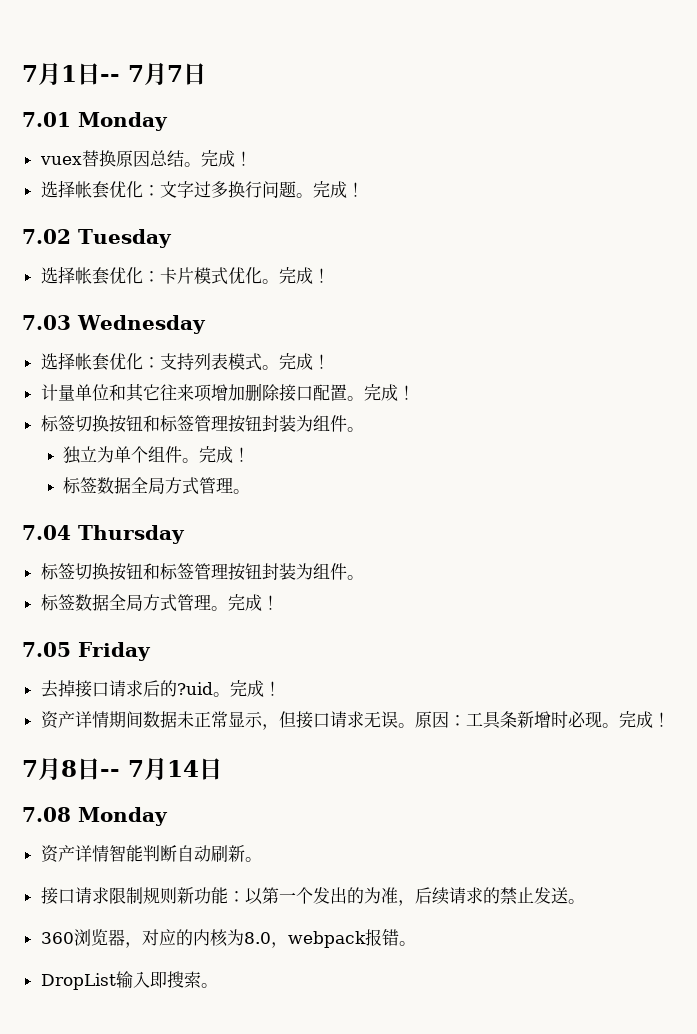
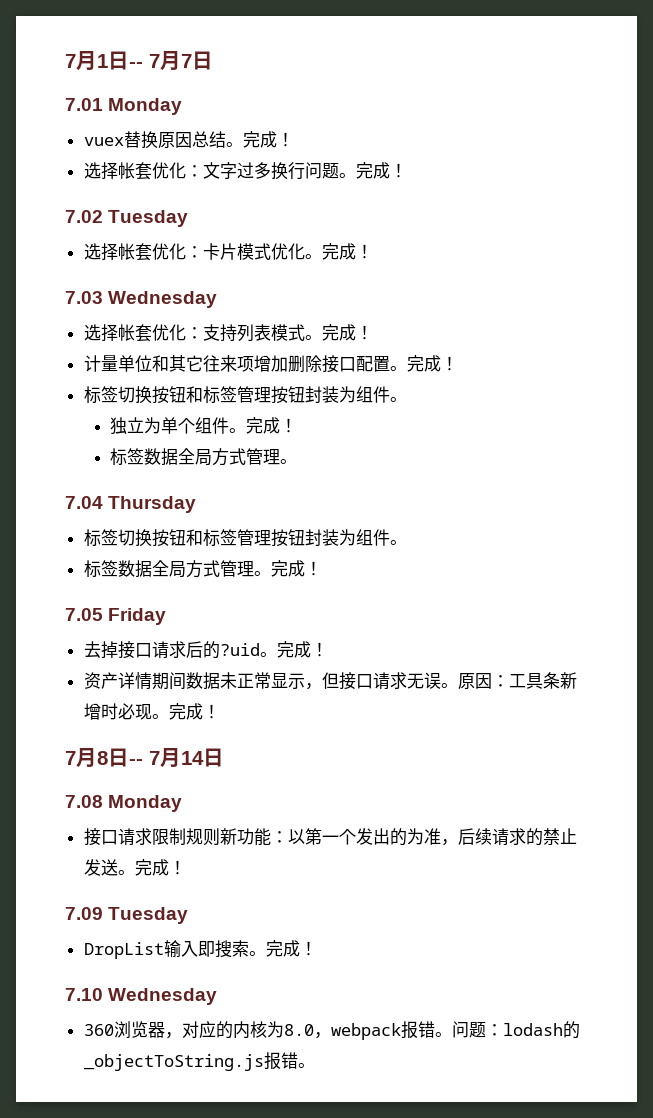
[40,845,262,863] // 资产详情智能判断自动刷新。 -> (183, 803) none
(585, 901) none -> [134,859,186,876] [65,907,189,924] [83,940,317,959] [65,988,218,1005] 完成！ // 7.09 Tuesday // DropList输入即搜索。完成！ // 7.10 Wednesday
[40,971,201,990] // DropList输入即搜索 -> [451,1021,580,1039] [83,1052,298,1071] 问题：lodash的_objectToString.js报错

